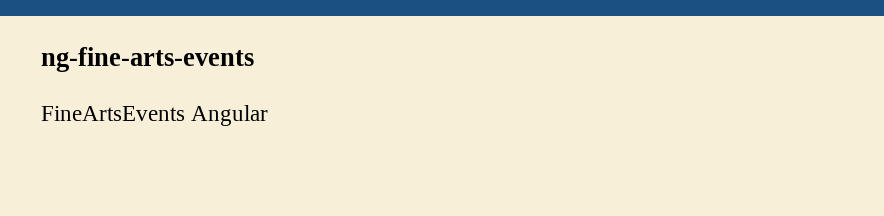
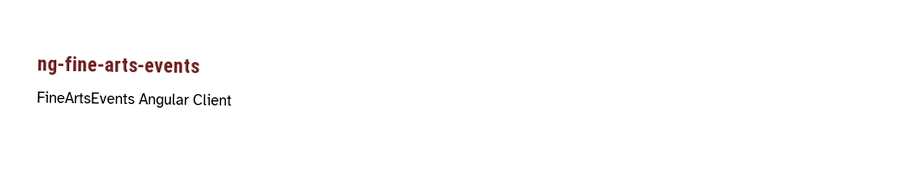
(269, 115) none -> [192,92,232,106] Client

